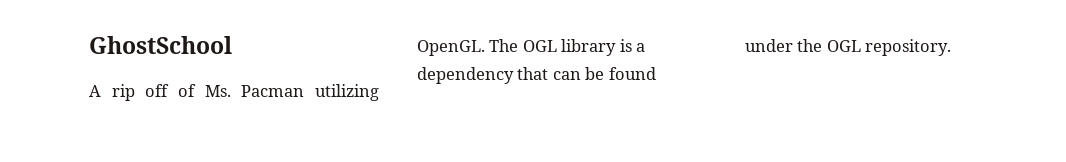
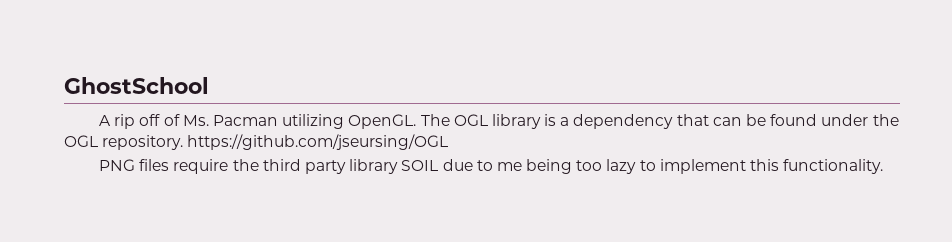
(952, 47) none -> [187,134,449,150] [99,159,884,174] https://github.com/jseursing/OGL // PNG files require the third party library SOIL due to me being too lazy to implement this functionality.

